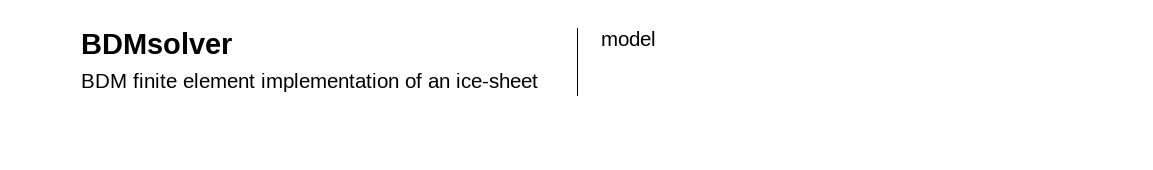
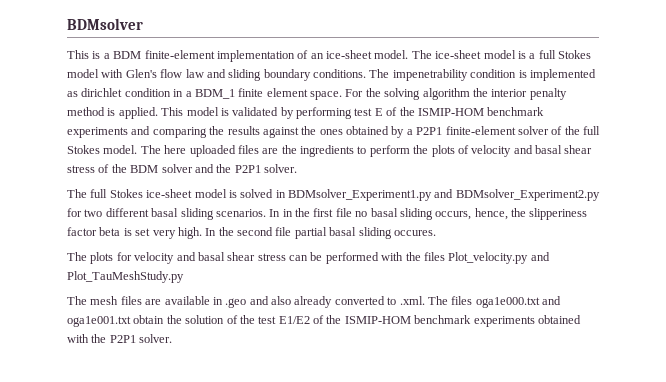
[81,73,538,92] [601,31,656,46] BDM finite element implementation of an ice-sheet model -> [67,50,591,62] [67,69,596,81] [67,88,567,100] [67,107,545,119] [67,126,600,138] [67,145,593,157] [67,164,297,173] [67,189,600,201] [67,208,588,220] [67,227,436,239] [67,252,550,264] [67,271,184,283] [67,296,561,308] [67,315,581,327] [67,334,173,343] This is a BDM finite-element implementation of an ice-sheet model. The ice-sheet model is a full Stokes model with Glen's flow law and sliding boundary conditions. The impenetrability condition is implemented as dirichlet condition in a BDM_1 finite element space. For the solving algorithm the interior penalty method is applied. This model is validated by performing test E of the ISMIP-HOM benchmark experiments and comparing the results against the ones obtained by a P2P1 finite-element solver of the full Stokes model. The here uploaded files are the ingredients to perform the plots of velocity and basal shear stress of the BDM solver and the P2P1 solver. // The full Stokes ice-sheet model is solved in BDMsolver_Experiment1.py and BDMsolver_Experiment2.py for two different basal sliding scenarios. In in the first file no basal sliding occurs, hence, the slipperiness factor beta is set very high. In the second file partial basal sliding occures. // The plots for velocity and basal shear stress can be performed with the files Plot_velocity.py and Plot_TauMeshStudy.py // The mesh files are available in .geo and also already converted to .xml. The files oga1e000.txt and oga1e001.txt obtain the solution of the test E1/E2 of the ISMIP-HOM benchmark experiments obtained with the P2P1 solver.

